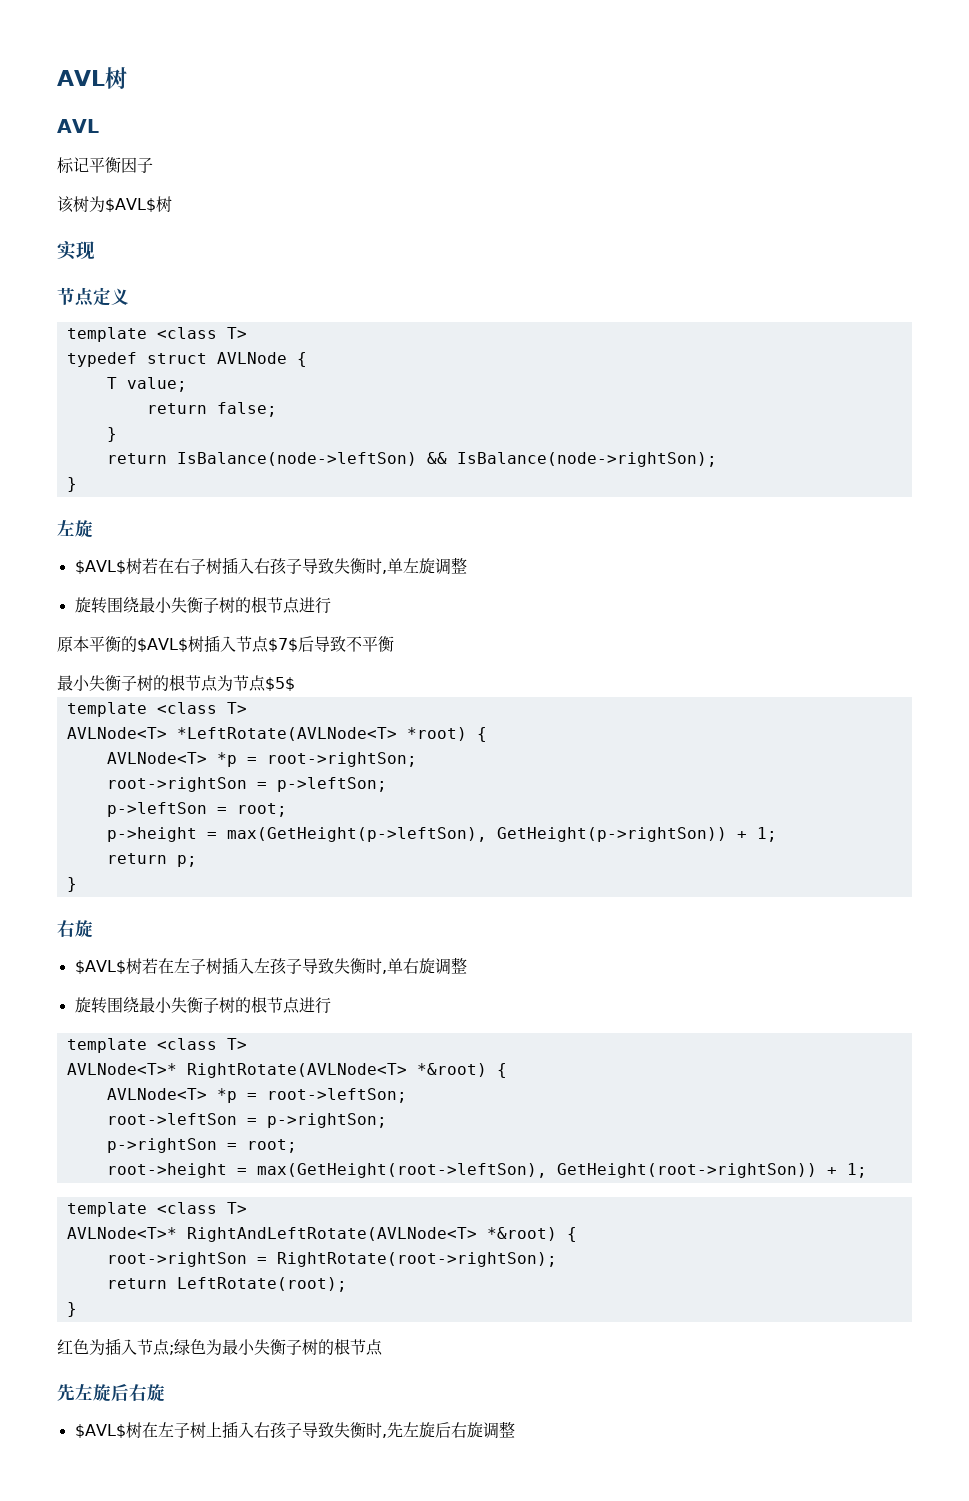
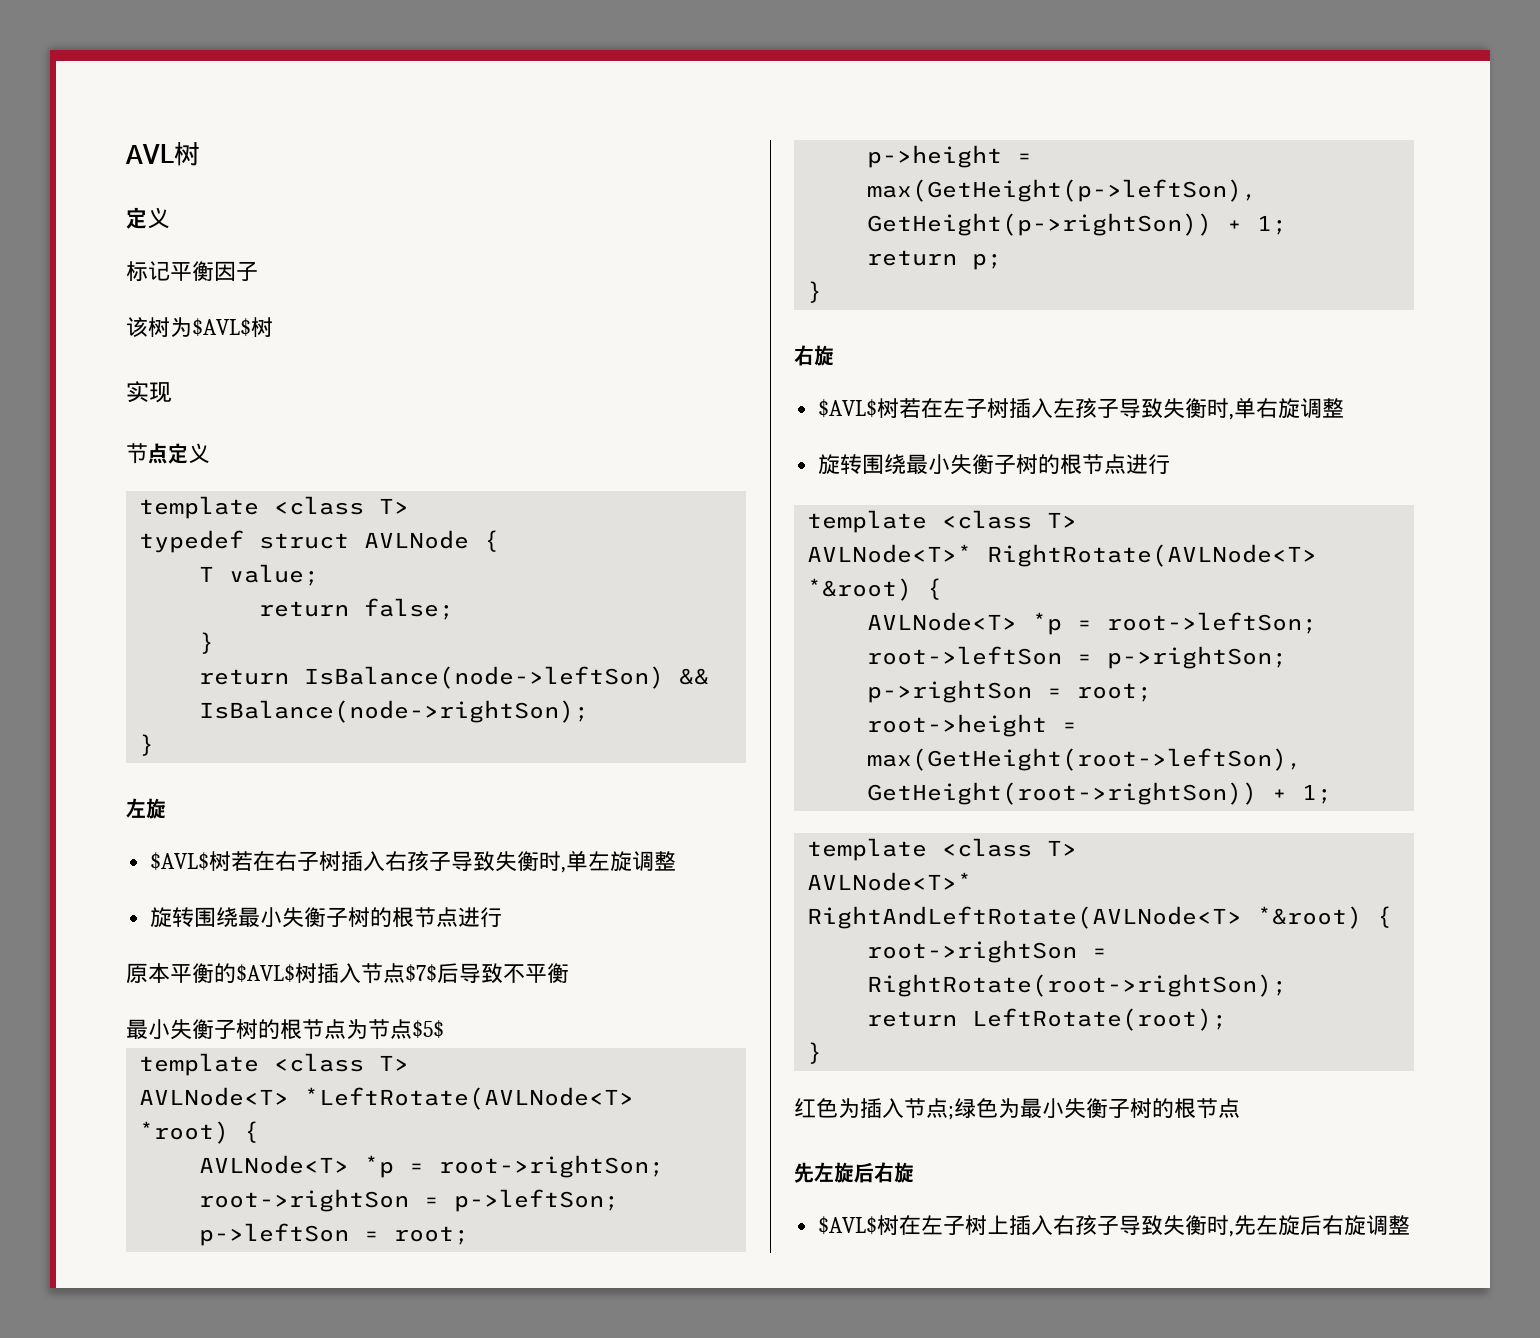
[57,119,99,133] AVL -> [126,207,170,229] 定义

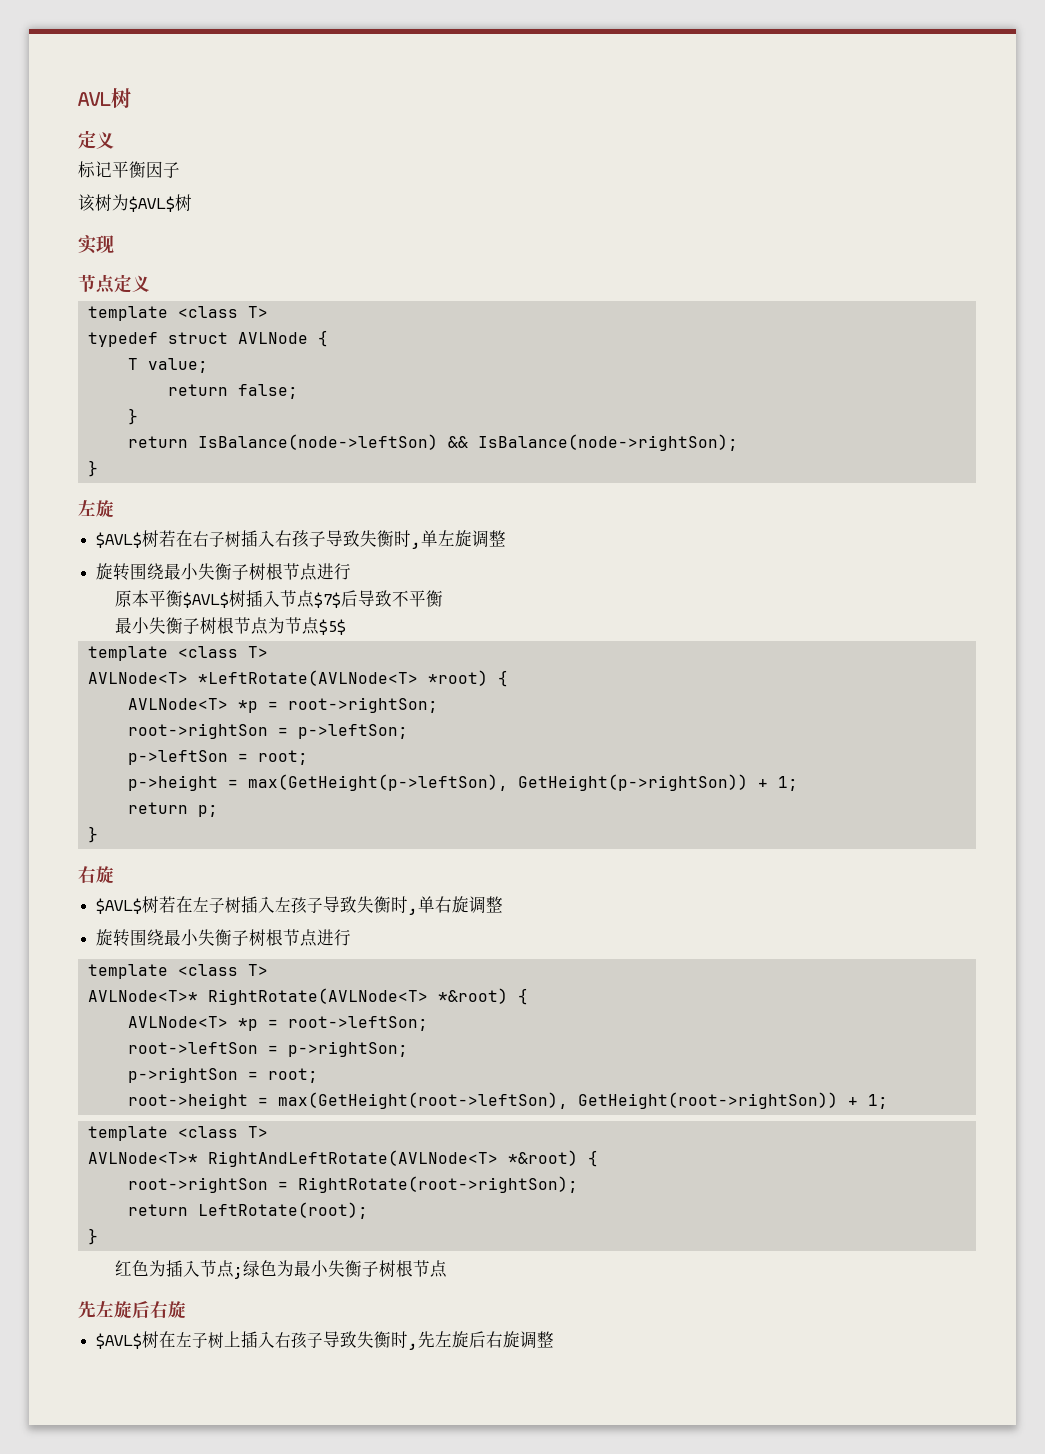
[370,907,393,927] 的 -> (267, 571) none
[214,963,236,983] 的 -> (184, 598) none
[258,1019,280,1039] 的 -> (218, 625) none
[1038,454,1061,474] 的 -> (267, 937) none
[1152,1098,1174,1118] 的 -> (397, 1268) none

